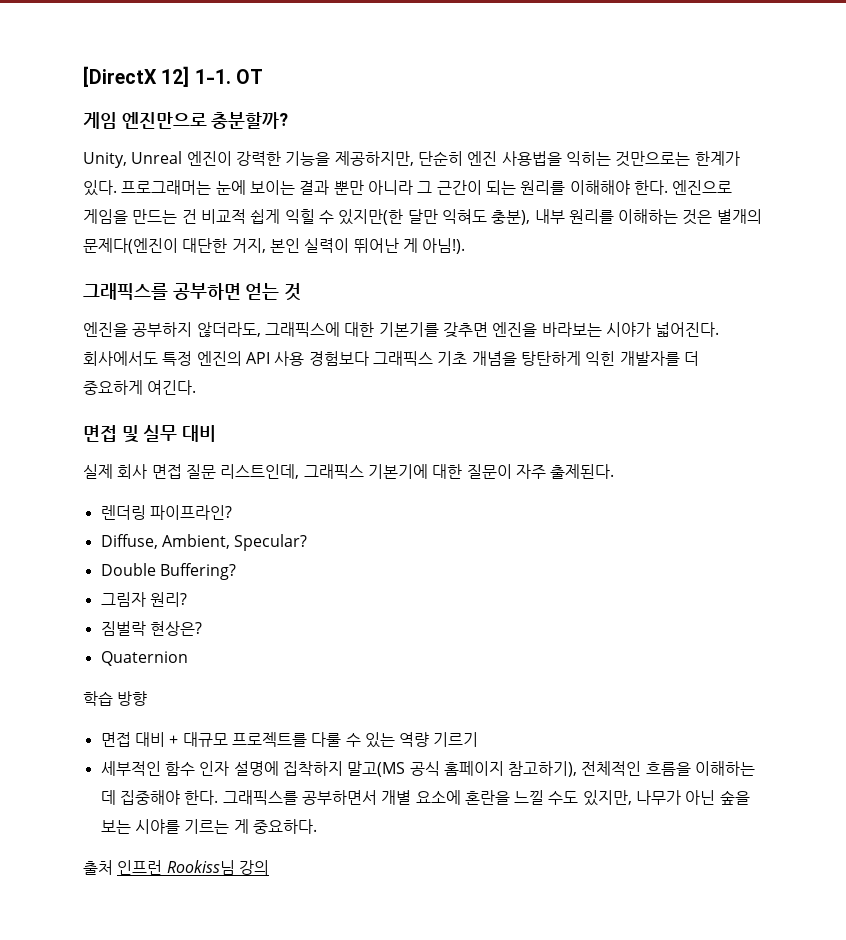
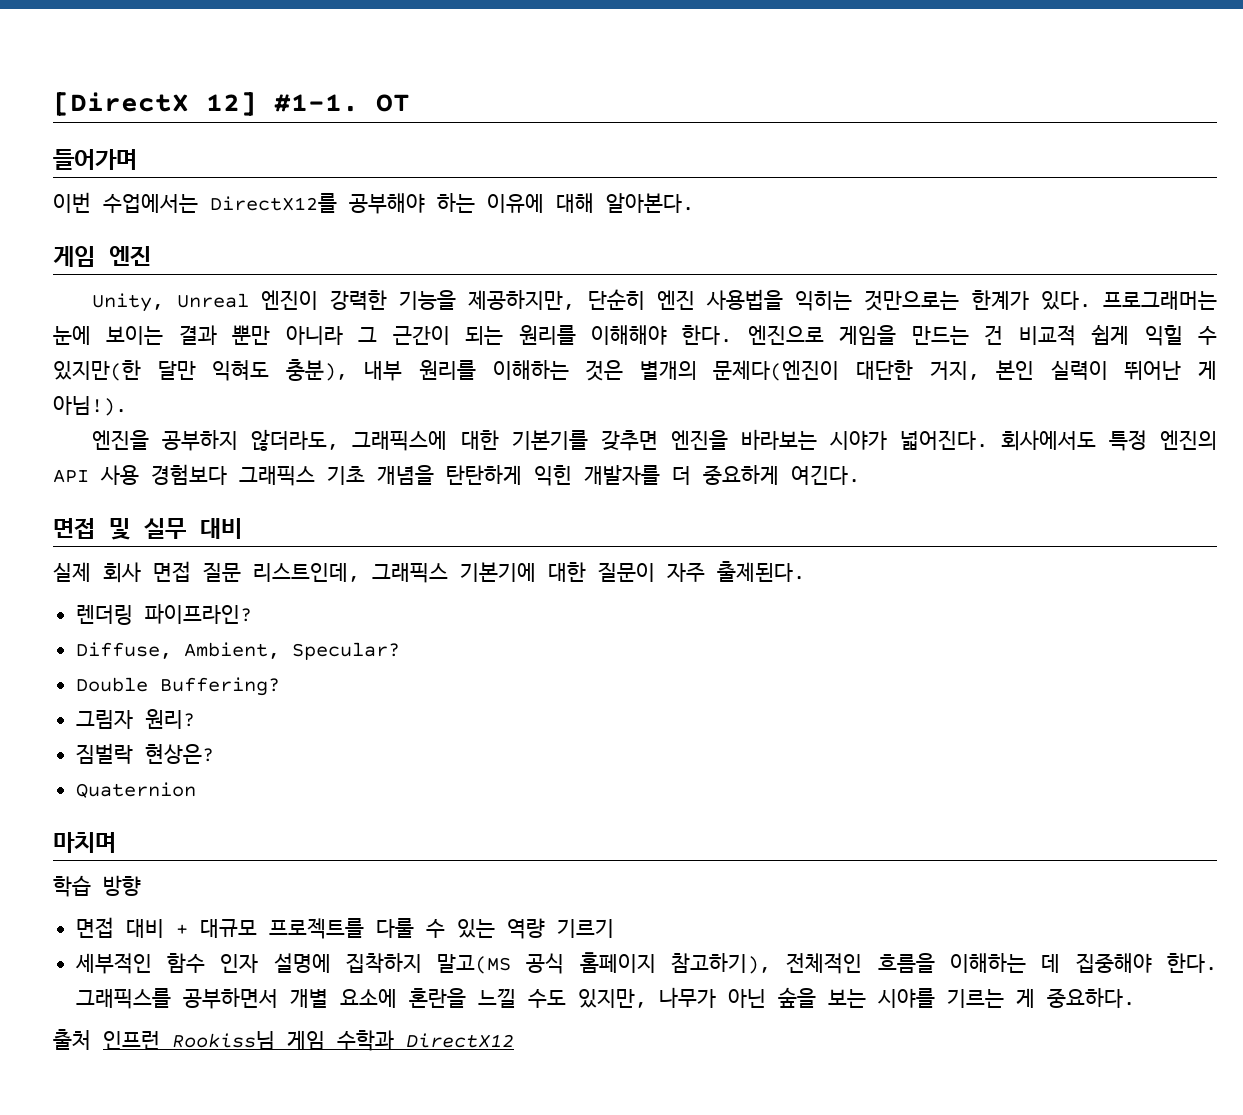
[194,69,231,84] 1-1. -> [274,94,359,112] #1-1.
[83,112,289,129] // 게임 엔진만으로 충분할까? -> [53,149,137,170] [53,192,694,214] [53,246,151,267] // 들어가며 // 이번 수업에서는 DirectX12를 공부해야 하는 이유에 대해 알아본다. // 게임 엔진
[83,283,302,301] // 그래픽스를 공부하면 얻는 것 -> (127, 406) none
[520,351,581,366] 탕탄하게 -> [446,465,522,485] 탄탄하게
(188, 658) none -> [53,832,116,853] // 마치며
[238,860,269,875] 강의 -> [287,1030,514,1051] 게임 수학과 DirectX12

